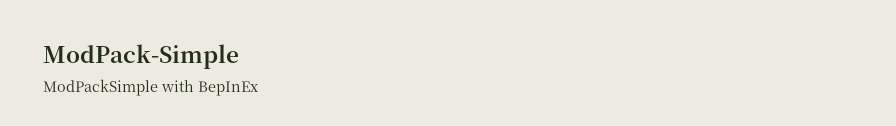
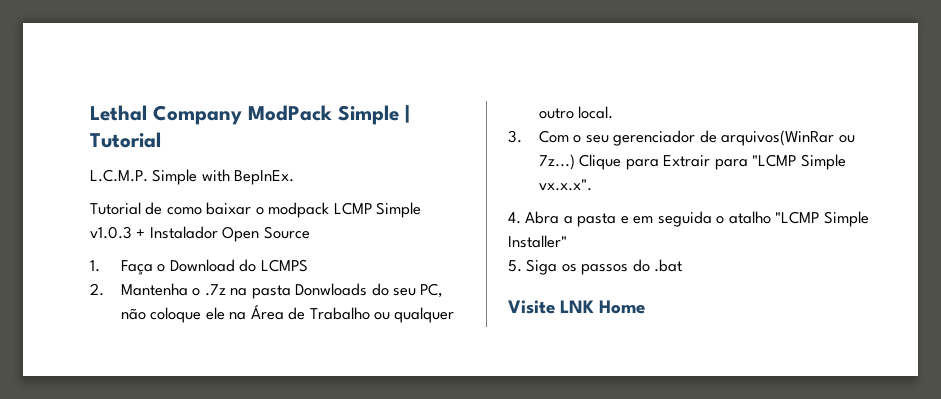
[43,44,239,69] [43,79,259,96] ModPack-Simple // ModPackSimple with BepInEx -> [90,105,410,125] [90,132,161,148] [90,169,295,185] [90,202,422,218] [90,226,310,242] [90,259,308,275] [90,283,444,299] [120,304,455,323] [538,106,614,119] [508,130,855,146] [538,154,846,170] [538,179,592,191] [508,211,869,227] [508,235,567,248] [508,259,683,275] [508,300,646,314] Lethal Company ModPack Simple | Tutorial // L.C.M.P. Simple with BepInEx. // Tutorial de como baixar o modpack LCMP Simple v1.0.3 + Instalador Open Source // 1. Faça o Download do LCMPS // 2. Mantenha o .7z na pasta Donwloads do seu PC, não coloque ele na Área de Trabalho ou qualquer outro local. // 3. Com o seu gerenciador de arquivos(WinRar ou 7z...) Clique para Extrair para "LCMP Simple vx.x.x". // 4. Abra a pasta e em seguida o atalho "LCMP Simple Installer" // 5. Siga os passos do .bat // Visite LNK Home

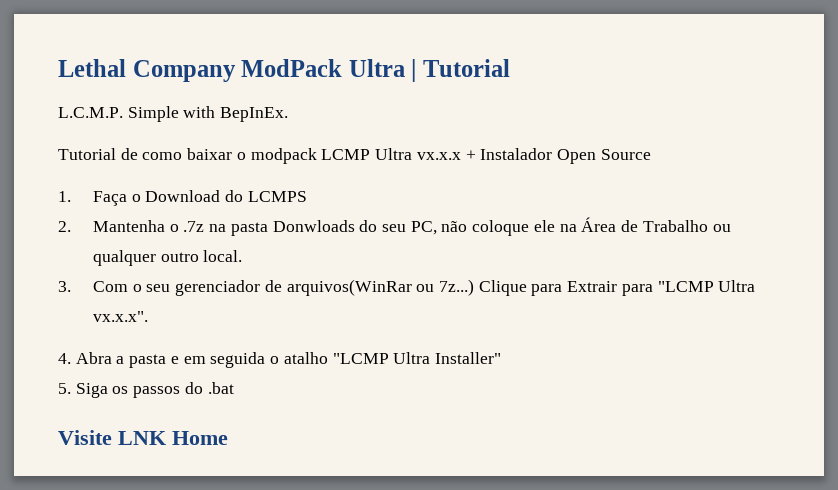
[338,105,399,125] Simple -> [348,59,405,77] Ultra
[376,202,422,218] [90,226,132,239] Simple v1.0.3 -> [375,148,461,160] Ultra vx.x.x
[800,154,846,170] Simple -> [718,280,756,292] Ultra
[823,211,869,227] Simple -> [393,352,431,364] Ultra

